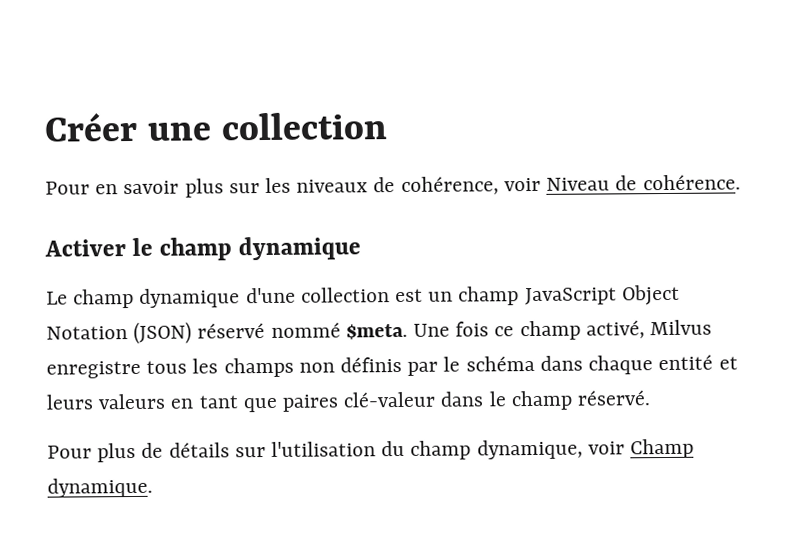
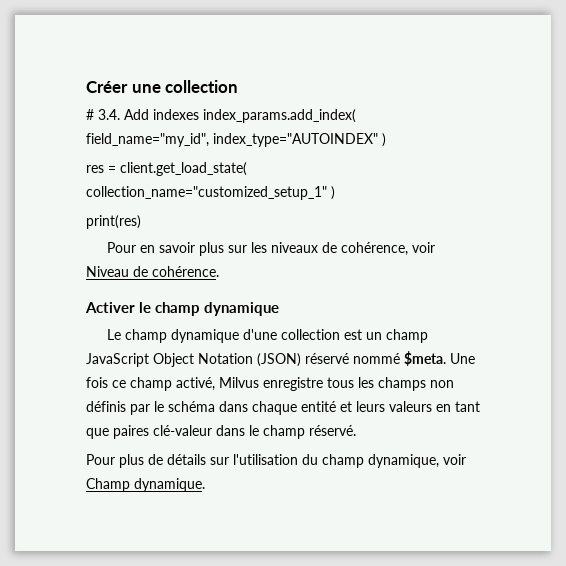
(388, 126) none -> [86,109,356,123] [86,133,386,147] [86,162,247,176] [86,186,335,200] [86,215,141,229] // # 3.4. Add indexes index_params.add_index( field_name="my_id", index_type="AUTOINDEX" ) // res = client.get_load_state( collection_name="customized_setup_1" ) // print(res)

